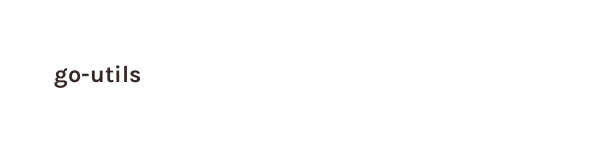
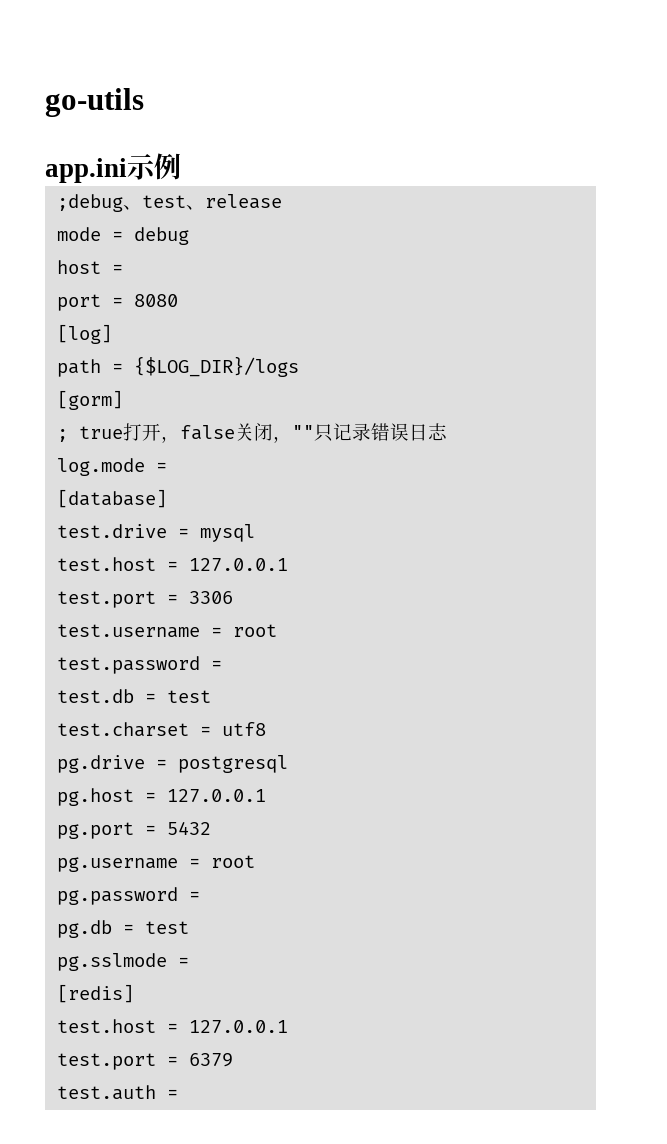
(141, 76) none -> [45,153,181,183] [57,194,282,212] [57,227,189,245] [57,260,123,274] [57,294,178,311] [57,324,112,344] [57,356,299,377] [57,390,123,410] [57,423,447,443] [57,458,167,476] [57,489,167,508] [57,524,255,542] [57,557,288,571] [57,591,233,608] [57,624,277,638] [57,656,222,674] [57,689,211,703] [57,722,266,737] [57,755,288,773] [57,788,266,806] [57,821,211,839] [57,855,255,872] [57,887,200,905] [57,920,189,938] [57,953,189,971] [57,984,134,1003] [57,1019,288,1033] [57,1053,233,1070] [57,1085,178,1100] // app.ini示例 // ;debug、test、release // mode = debug // host = // port = 8080 // [log] // path = {$LOG_DIR}/logs // [gorm] // ; true打开，false关闭，""只记录错误日志 // log.mode = // [database] // test.drive = mysql // test.host = 127.0.0.1 // test.port = 3306 // test.username = root // test.password = // test.db = test // test.charset = utf8 // pg.drive = postgresql // pg.host = 127.0.0.1 // pg.port = 5432 // pg.username = root // pg.password = // pg.db = test // pg.sslmode = // [redis] // test.host = 127.0.0.1 // test.port = 6379 // test.auth =

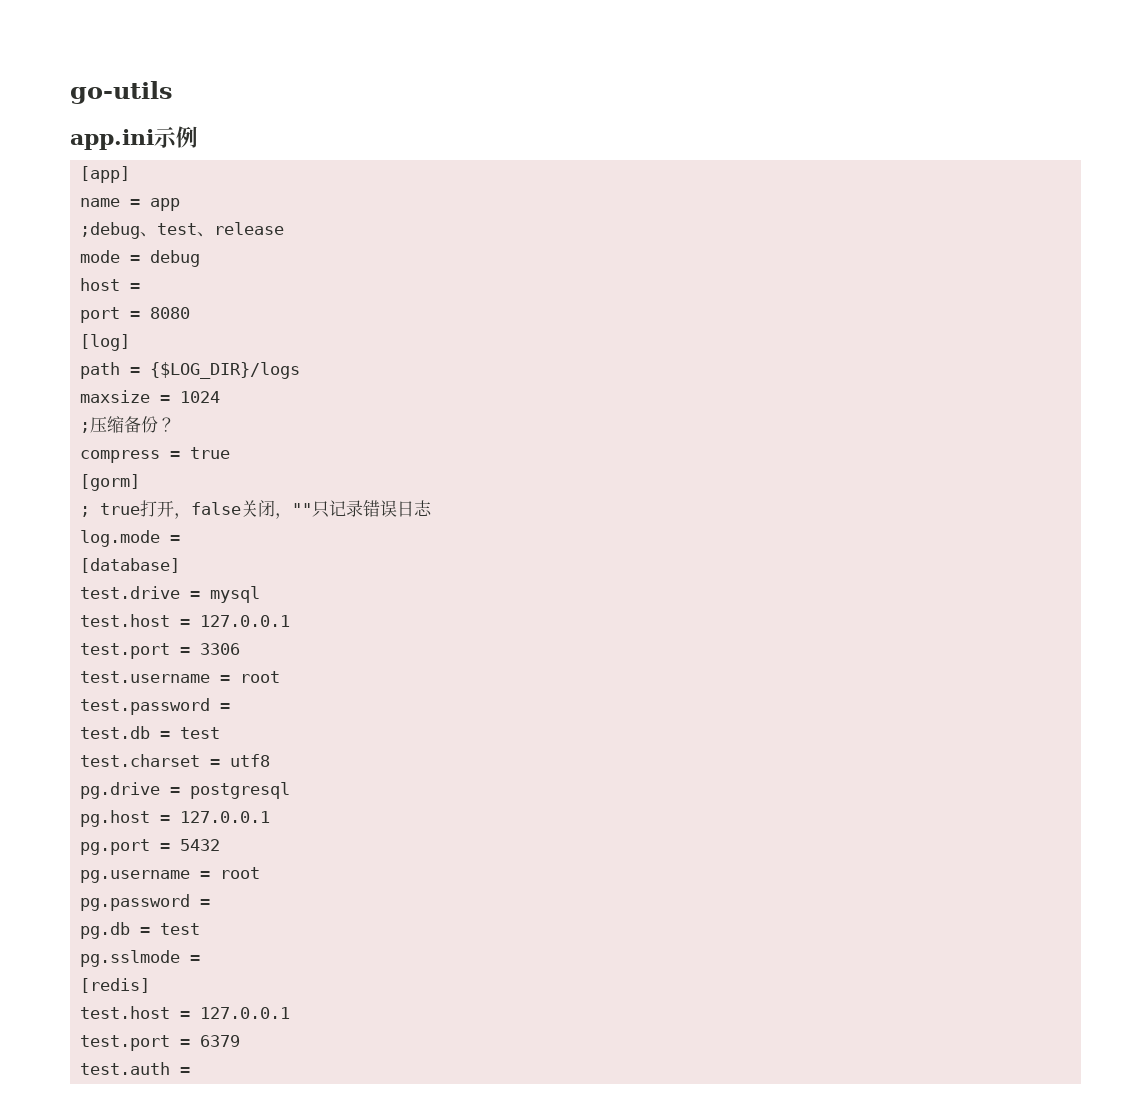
(181, 166) none -> [80,166,131,183] [80,198,181,211] // [app] // name = app
(299, 366) none -> [80,390,221,403] [80,416,176,433] [80,447,231,463] // maxsize = 1024 // ;压缩备份？ // compress = true

